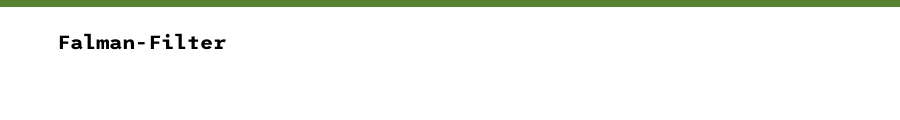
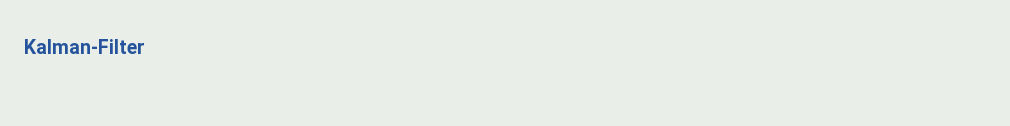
[57,33,227,50] Falman-Filter -> [24,39,145,54] Kalman-Filter

